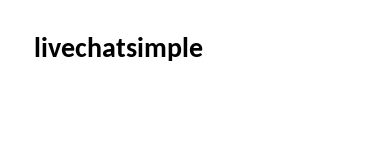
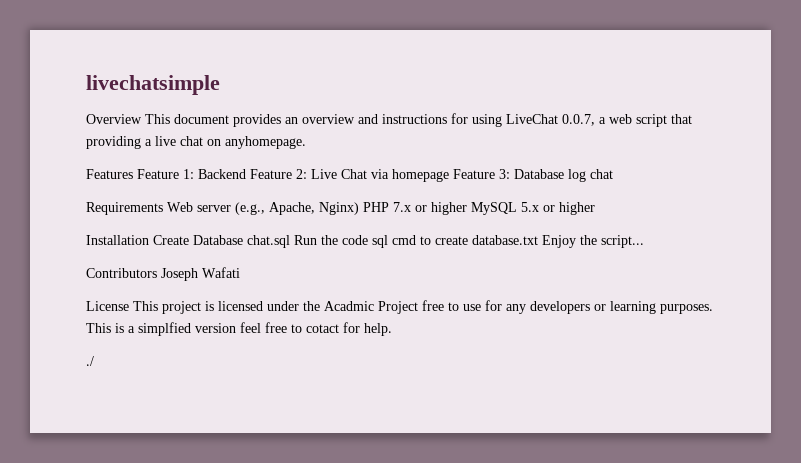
(203, 49) none -> [86,113,692,127] [86,136,306,149] [86,169,613,182] [86,202,595,215] [86,235,644,248] [86,267,240,281] [86,300,713,314] [86,322,392,336] [86,356,94,366] // Overview This document provides an overview and instructions for using LiveChat 0.0.7, a web script that providing a live chat on anyhomepage. // Features Feature 1: Backend Feature 2: Live Chat via homepage Feature 3: Database log chat // Requirements Web server (e.g., Apache, Nginx) PHP 7.x or higher MySQL 5.x or higher // Installation Create Database chat.sql Run the code sql cmd to create database.txt Enjoy the script... // Contributors Joseph Wafati // License This project is licensed under the Acadmic Project free to use for any developers or learning purposes. This is a simplfied version feel free to cotact for help. // ./

